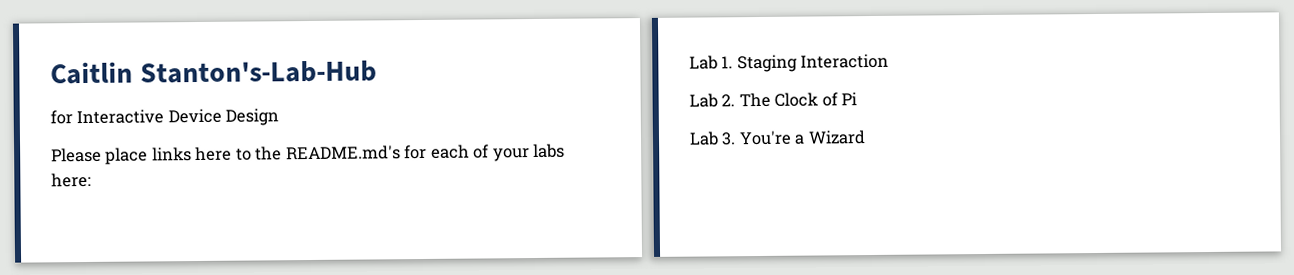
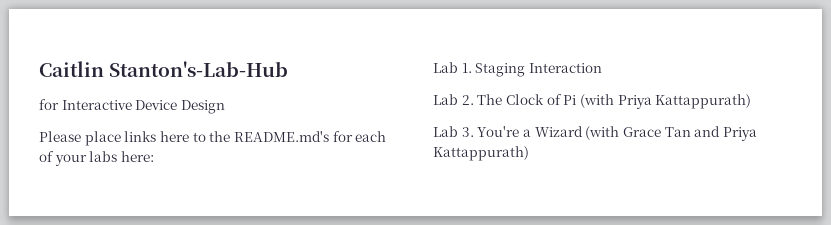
(858, 99) none -> [579,94,752,109] (with Priya Kattappurath)
(866, 137) none -> [585,126,757,141] [433,146,529,161] (with Grace Tan and Priya Kattappurath)

